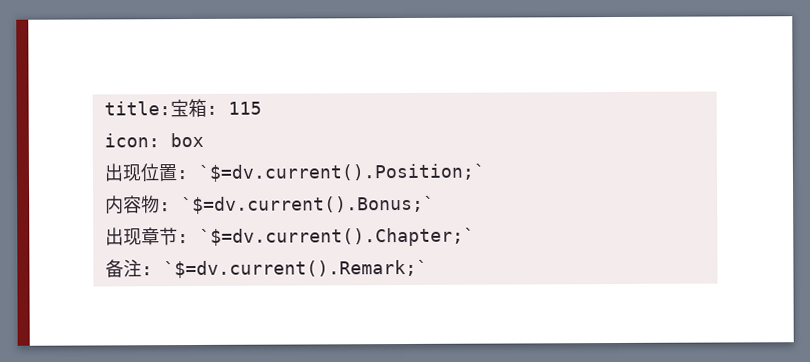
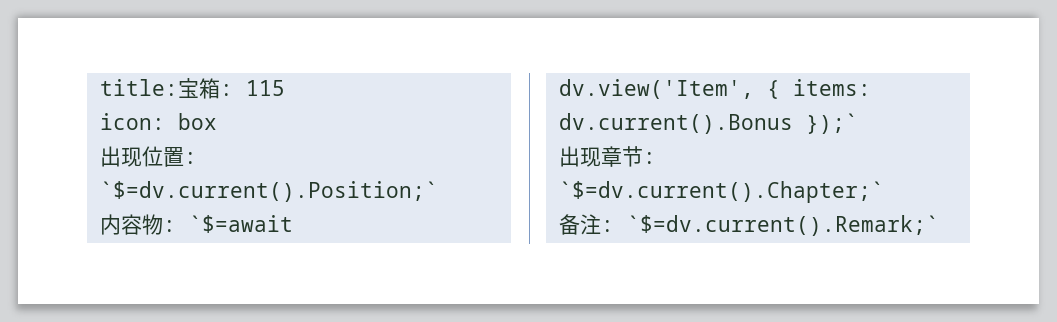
[181,195,435,215] `$=dv.current().Bonus;` -> [188,215,293,233] [558,79,871,99] [558,113,858,134] `$=await dv.view('Item', { items: dv.current().Bonus });`

